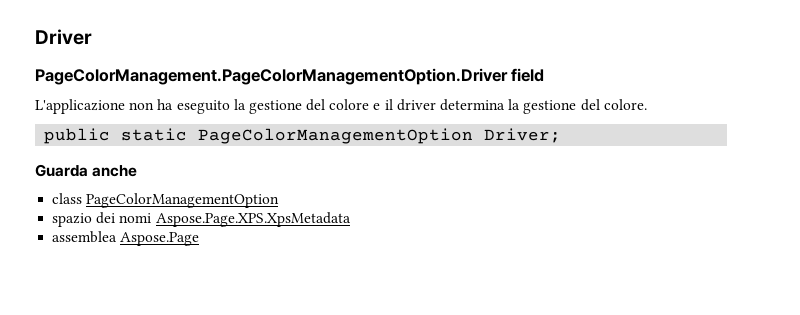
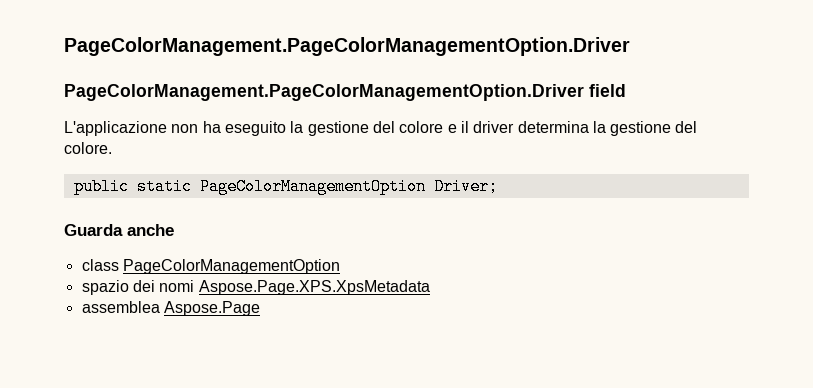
[35,29,92,45] Driver -> [64,37,630,56] PageColorManagement.PageColorManagementOption.Driver

